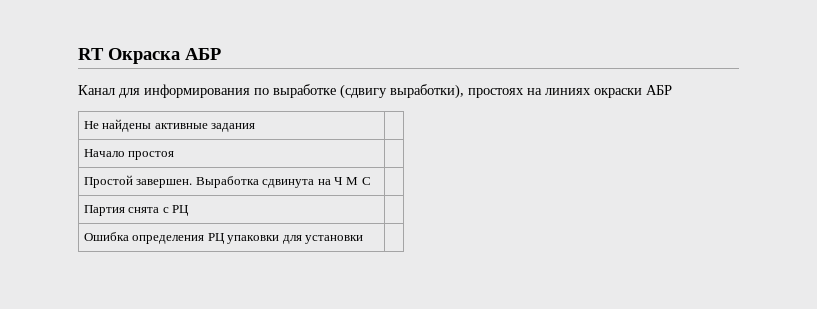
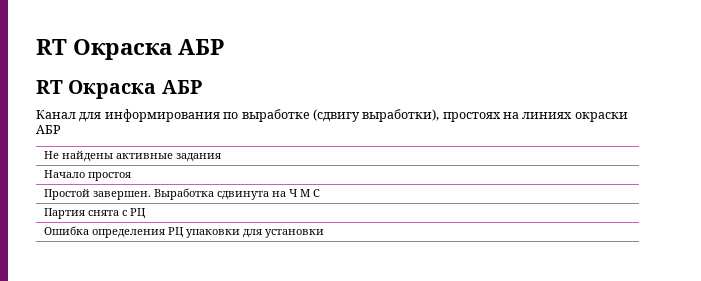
[78,48,221,64] RT Окраска АБР -> [36,39,225,60] [36,80,202,99] RT Окраска АБР // RT Окраска АБР

